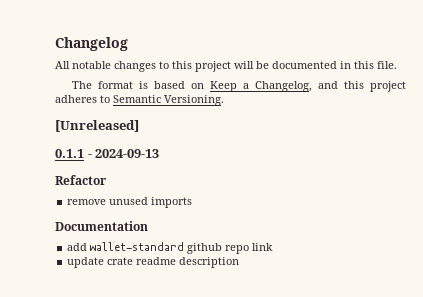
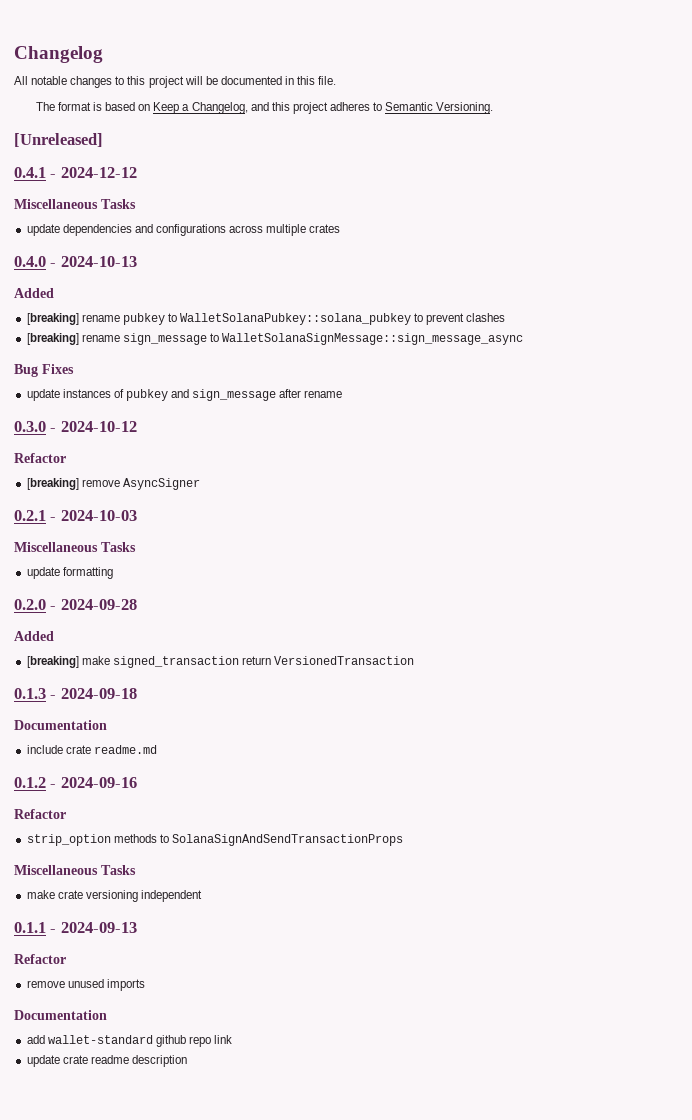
(139, 126) none -> [14,167,137,178] [14,199,136,209] [26,224,341,236] [14,256,137,267] [14,288,54,298] [26,313,506,325] [26,333,524,345] [14,364,74,377] [26,389,343,401] [14,421,137,432] [14,453,66,463] [26,478,200,490] [14,510,137,521] [14,542,136,552] [26,567,113,579] [14,599,137,610] [14,631,54,641] [26,656,415,668] [14,688,137,699] [14,720,107,730] [26,745,157,754] [14,777,137,788] [14,809,66,819] [26,834,403,846] [14,865,136,875] [26,890,202,902] // 0.4.1 - 2024-12-12 // Miscellaneous Tasks // update dependencies and configurations across multiple crates // 0.4.0 - 2024-10-13 // Added // [breaking] rename pubkey to WalletSolanaPubkey::solana_pubkey to prevent clashes // [breaking] rename sign_message to WalletSolanaSignMessage::sign_message_async // Bug Fixes // update instances of pubkey and sign_message after rename // 0.3.0 - 2024-10-12 // Refactor // [breaking] remove AsyncSigner // 0.2.1 - 2024-10-03 // Miscellaneous Tasks // update formatting // 0.2.0 - 2024-09-28 // Added // [breaking] make signed_transaction return VersionedTransaction // 0.1.3 - 2024-09-18 // Documentation // include crate readme.md // 0.1.2 - 2024-09-16 // Refactor // strip_option methods to SolanaSignAndSendTransactionProps // Miscellaneous Tasks // make crate versioning independent

